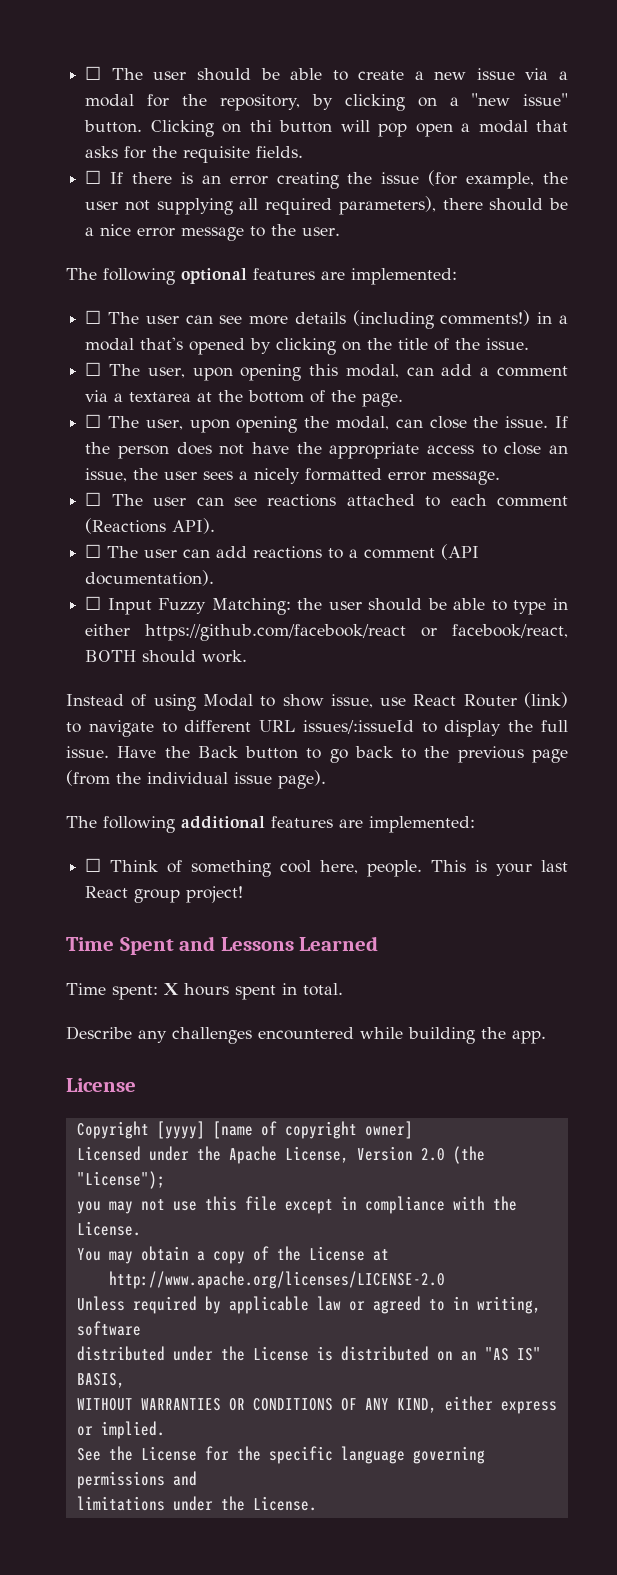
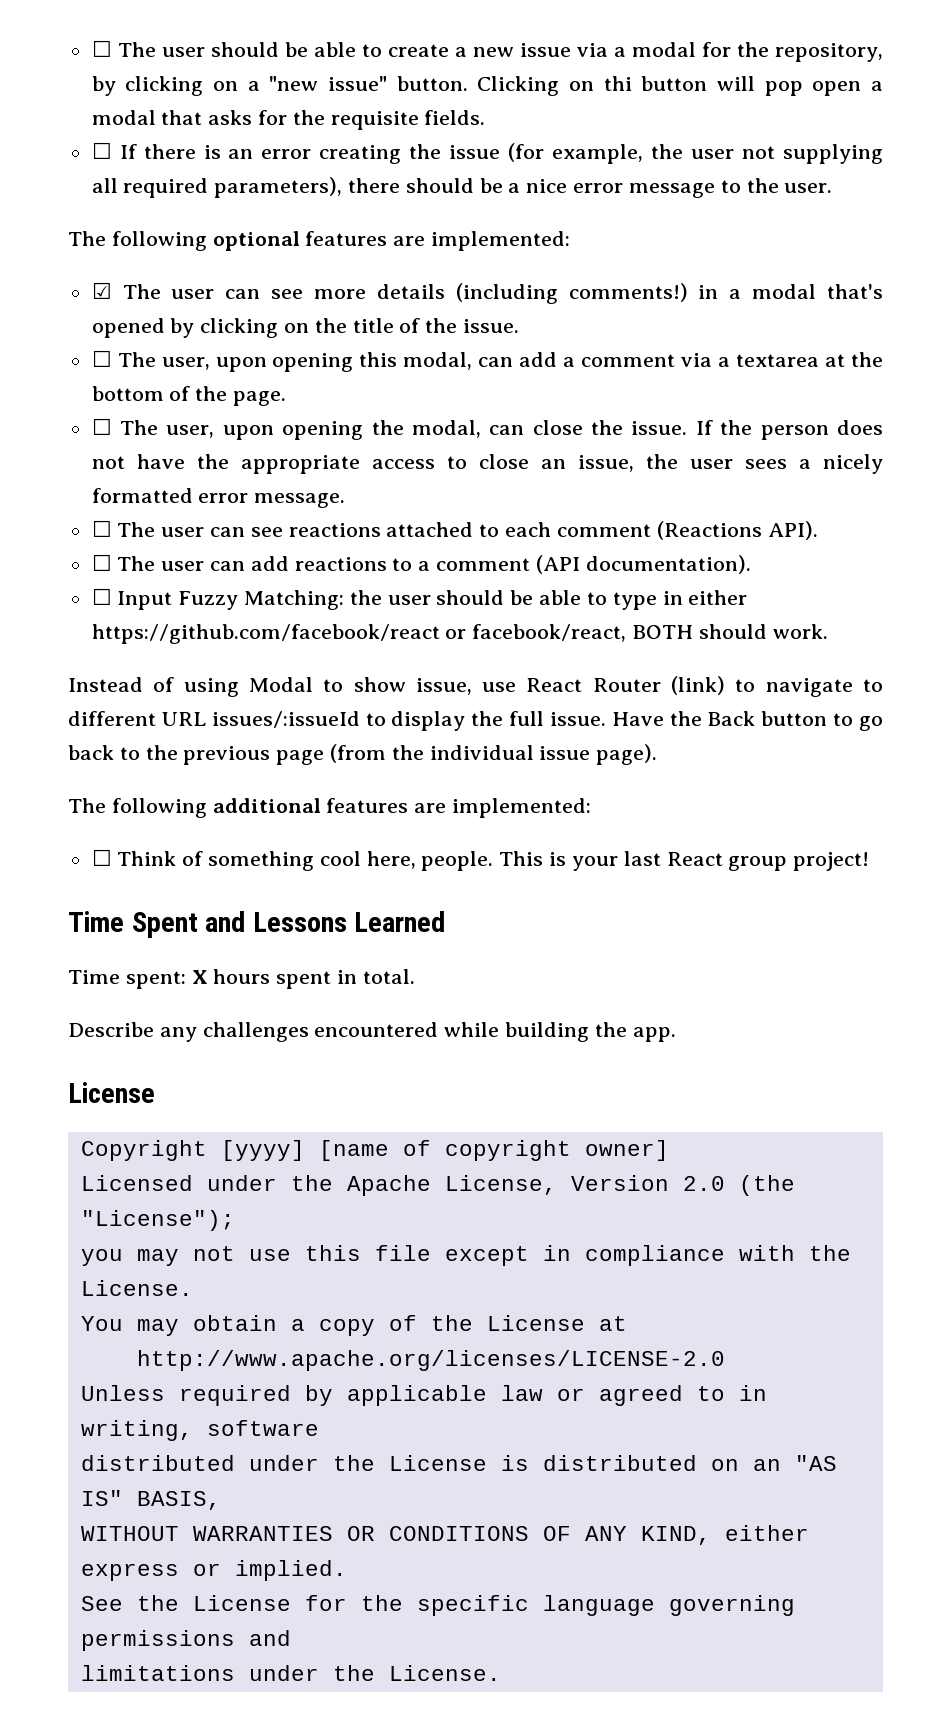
[85,310,102,324] ☐ -> [91,282,112,299] ☑

